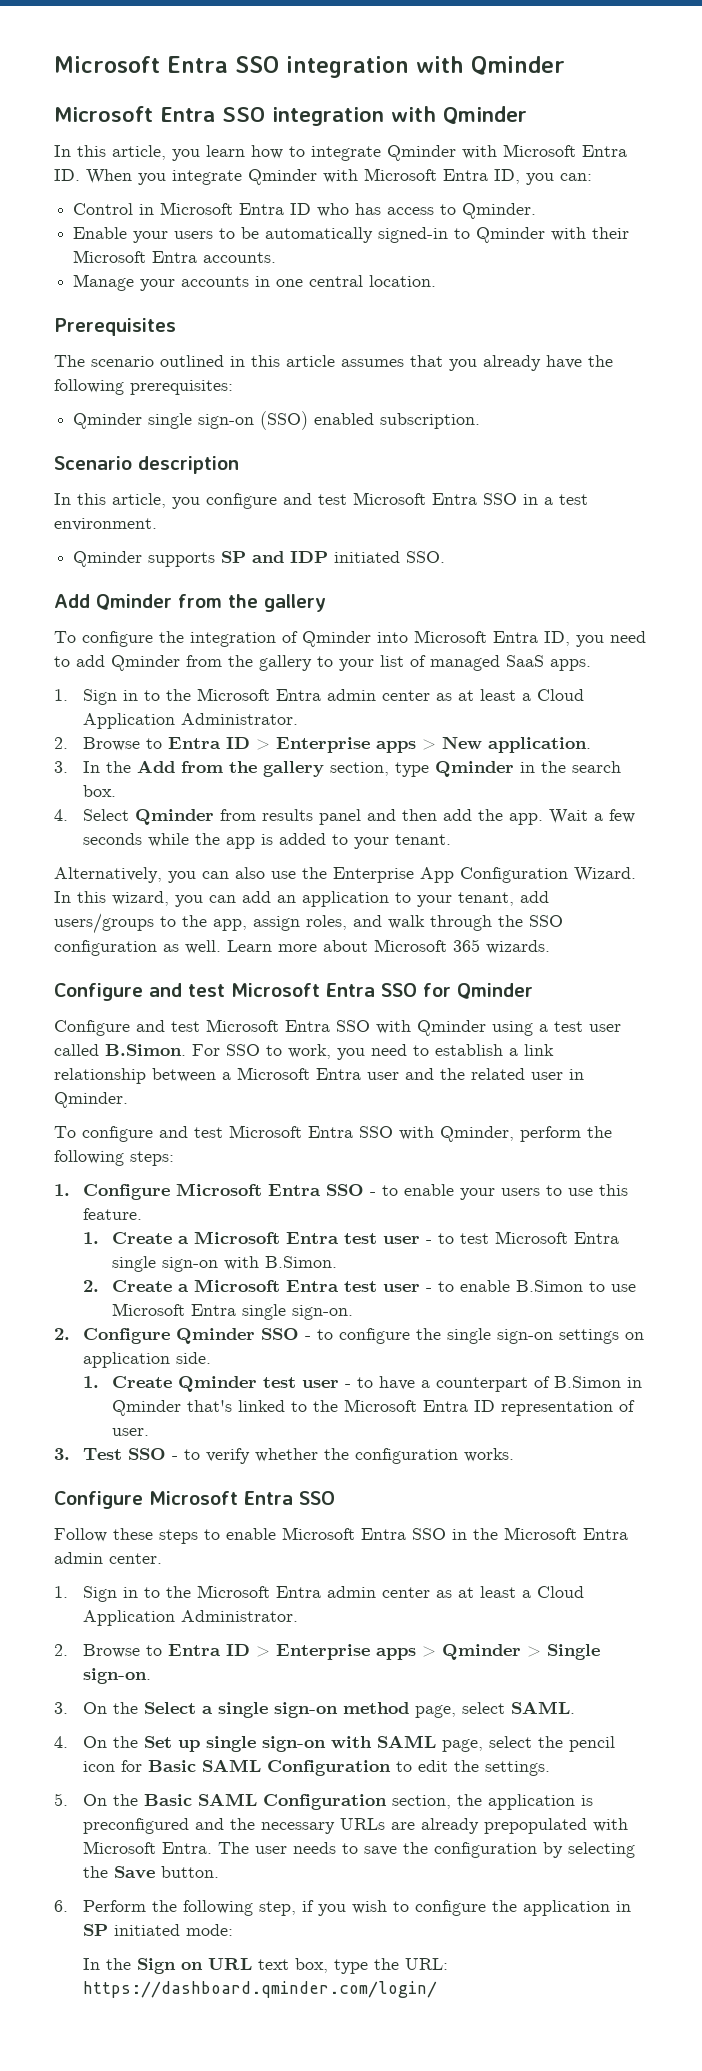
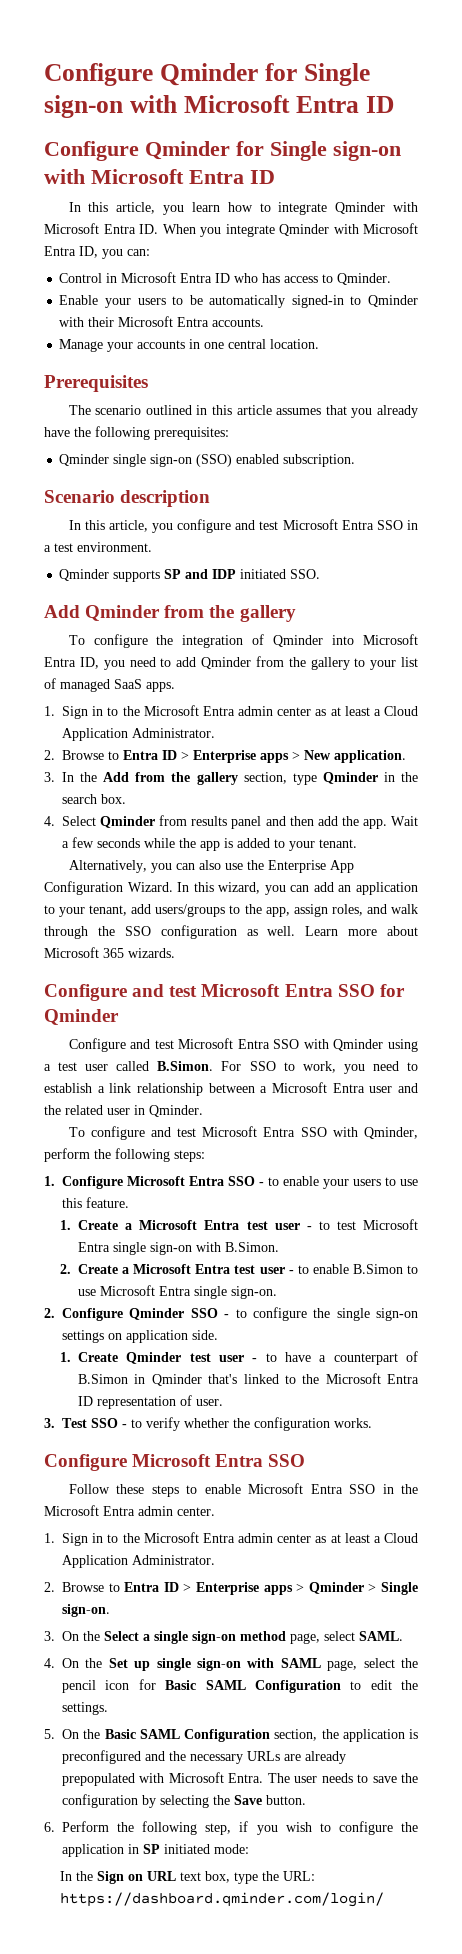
[54,56,565,78] [54,106,527,126] Microsoft Entra SSO integration with Qminder // Microsoft Entra SSO integration with Qminder -> [44,63,370,86] [44,95,394,118] [44,141,401,161] [44,169,275,184] Configure Qminder for Single sign-on with Microsoft Entra ID // Configure Qminder for Single sign-on with Microsoft Entra ID

